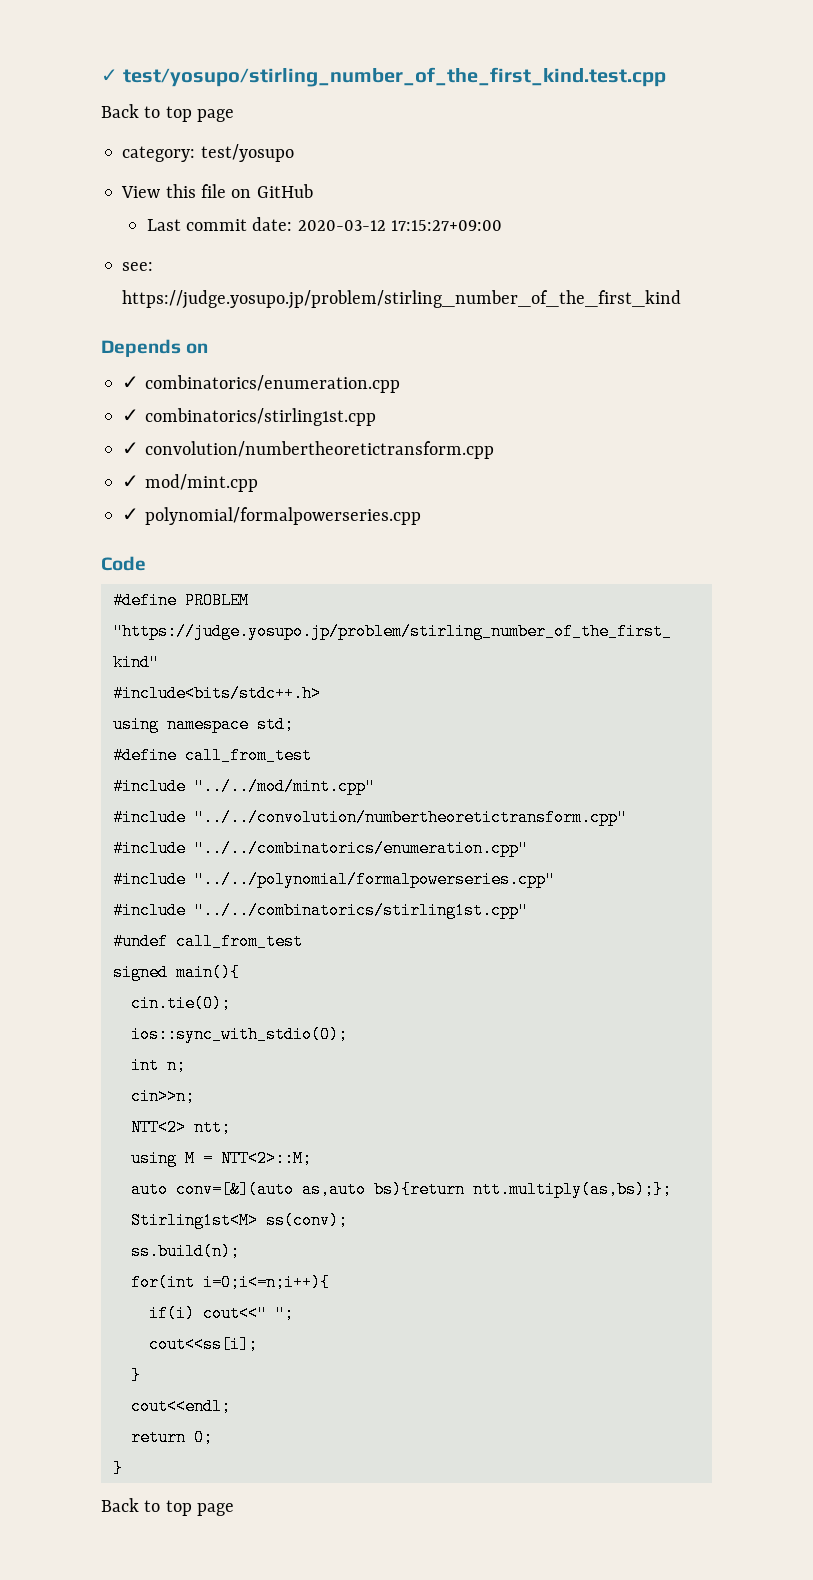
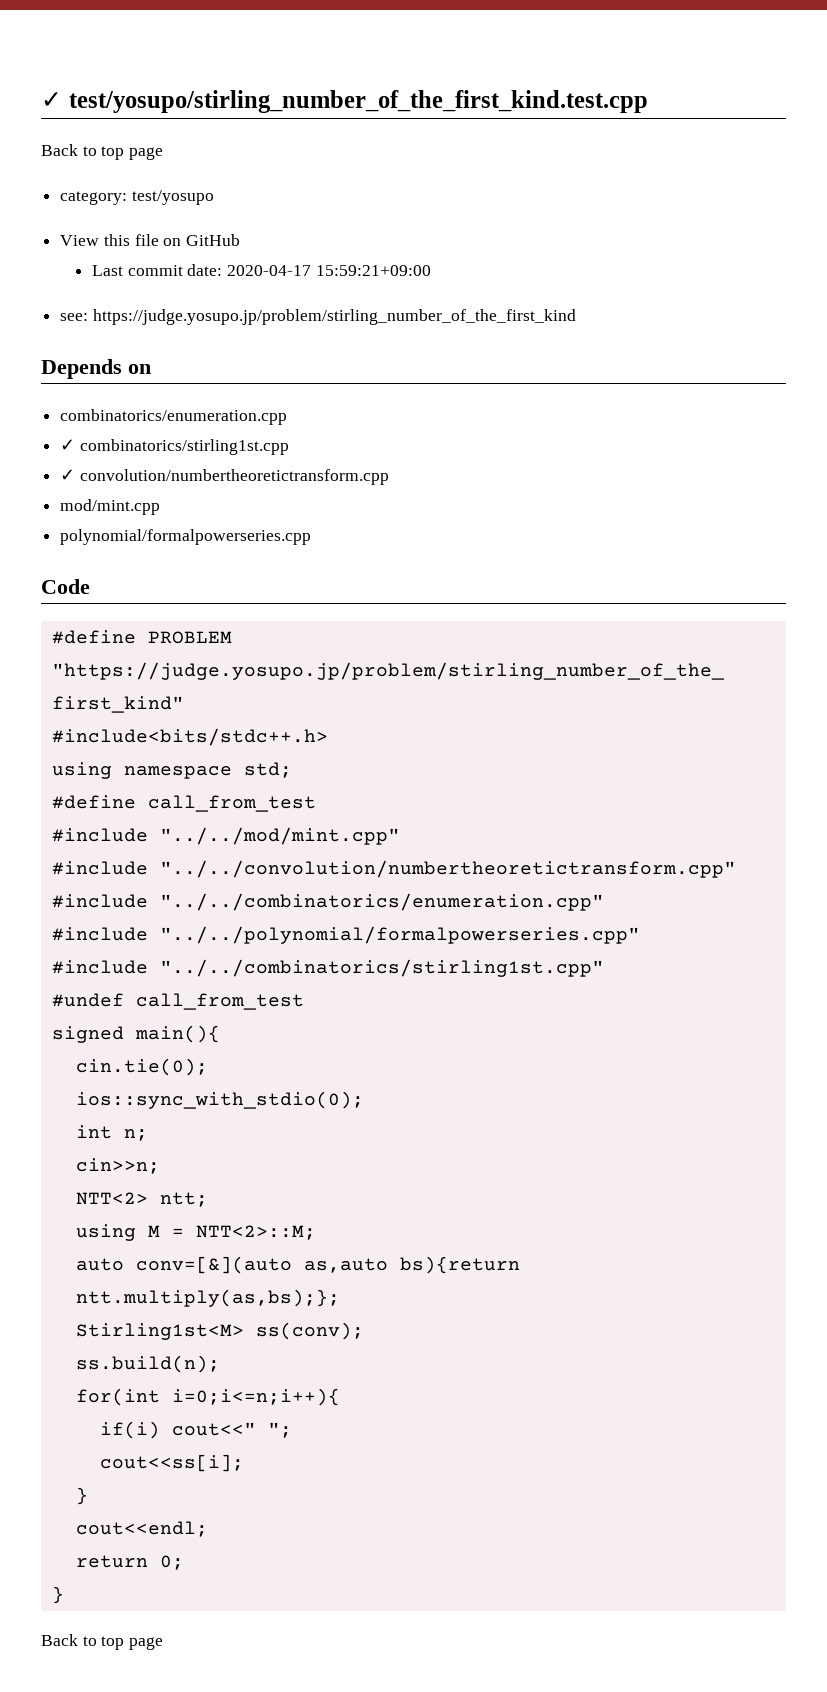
[297,220,502,231] 2020-03-12 17:15:27+09:00 -> [227,265,431,276] 2020-04-17 15:59:21+09:00
[122,376,140,389] ✓ -> (151, 369) none
[122,475,140,488] ✓ -> (389, 477) none
[122,508,140,521] ✓ -> (161, 507) none

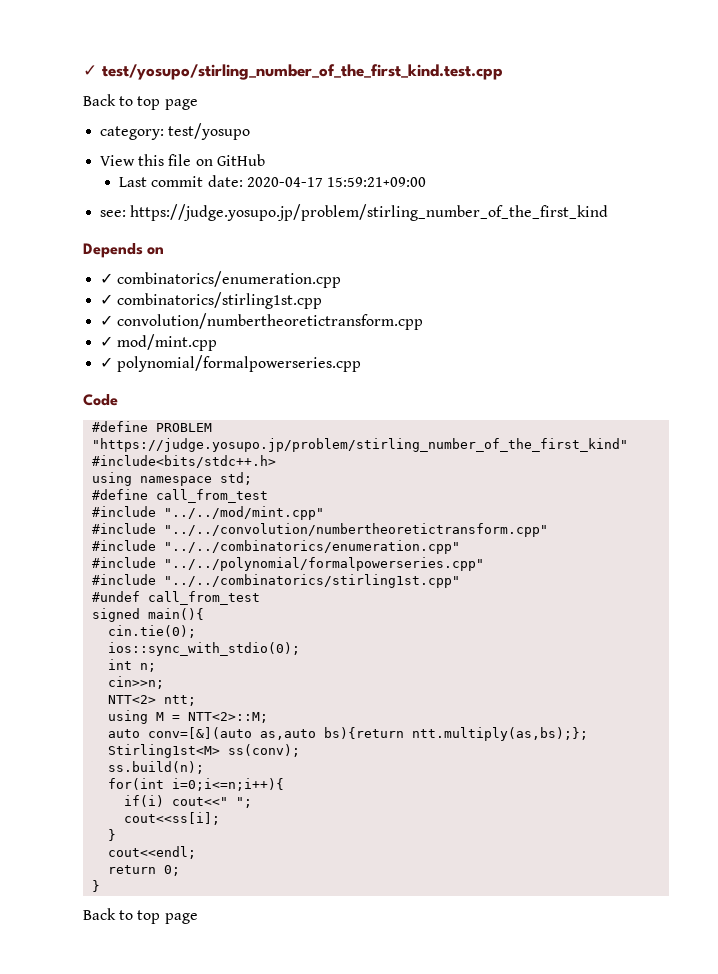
(151, 369) none -> [100,273,114,284] ✓
(389, 477) none -> [100,336,114,347] ✓
(161, 507) none -> [100,357,114,368] ✓

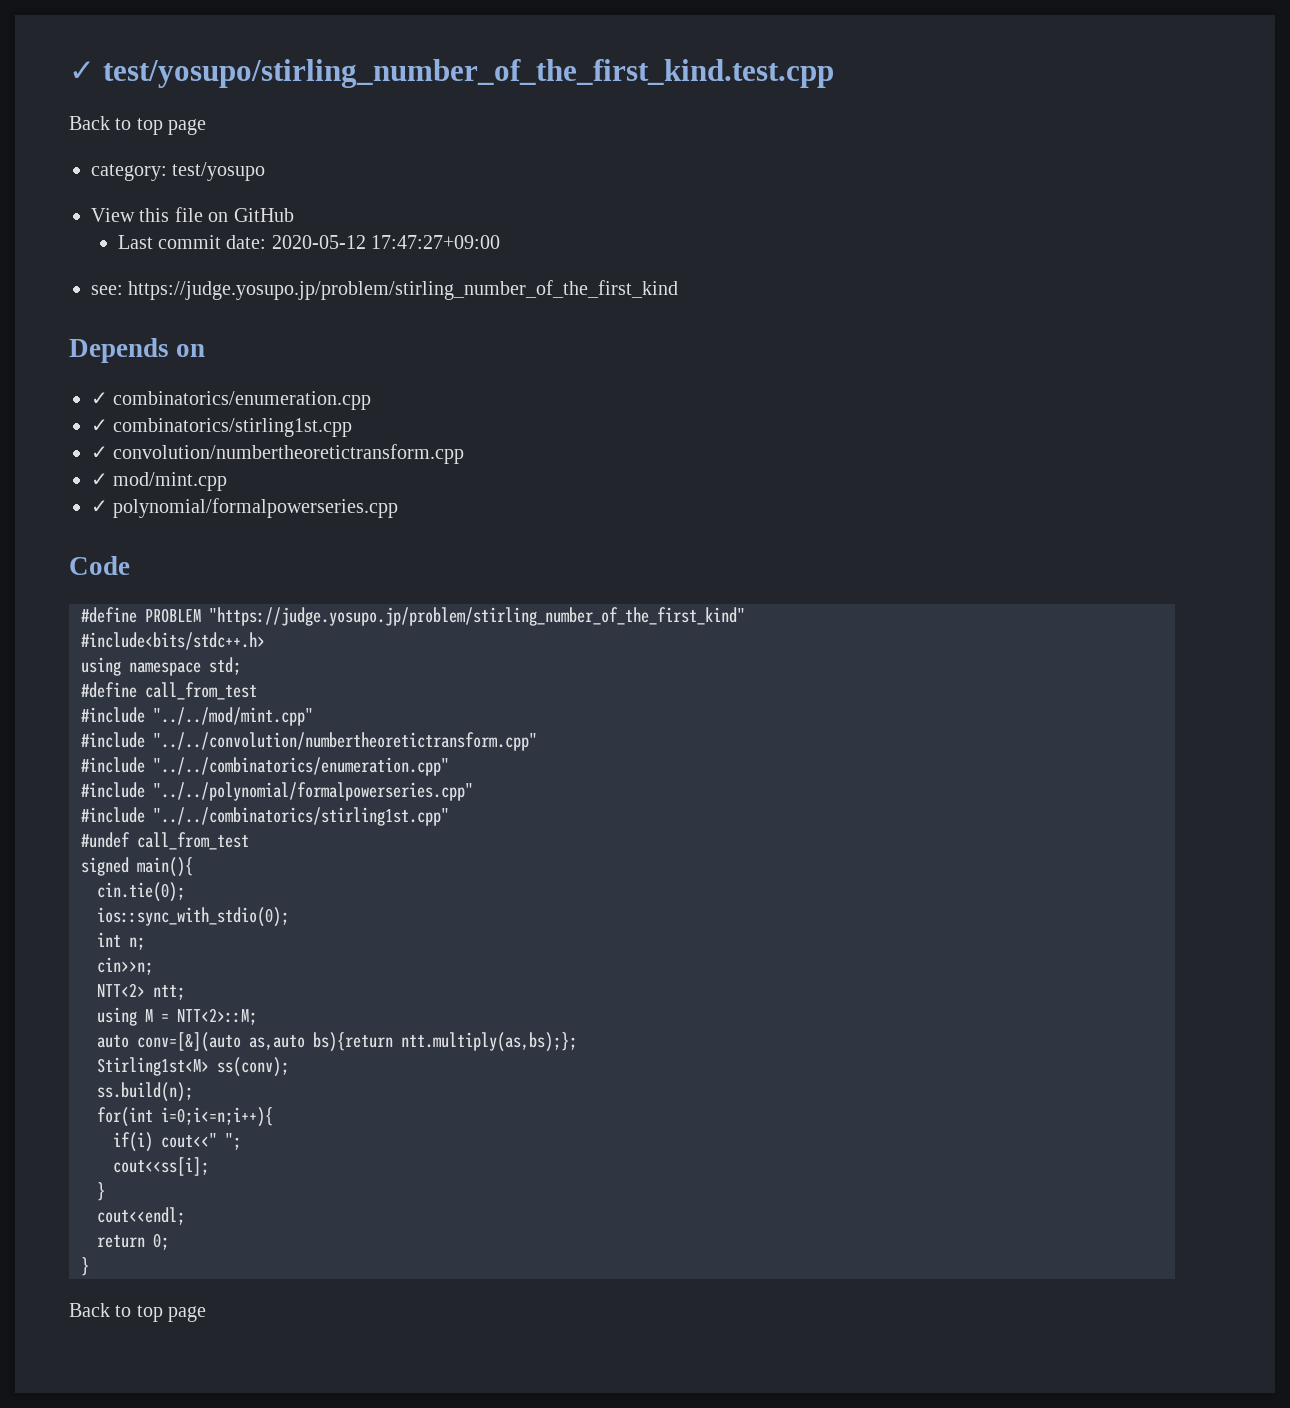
[246,177,426,187] 2020-04-17 15:59:21+09:00 -> [271,235,501,249] 2020-05-12 17:47:27+09:00

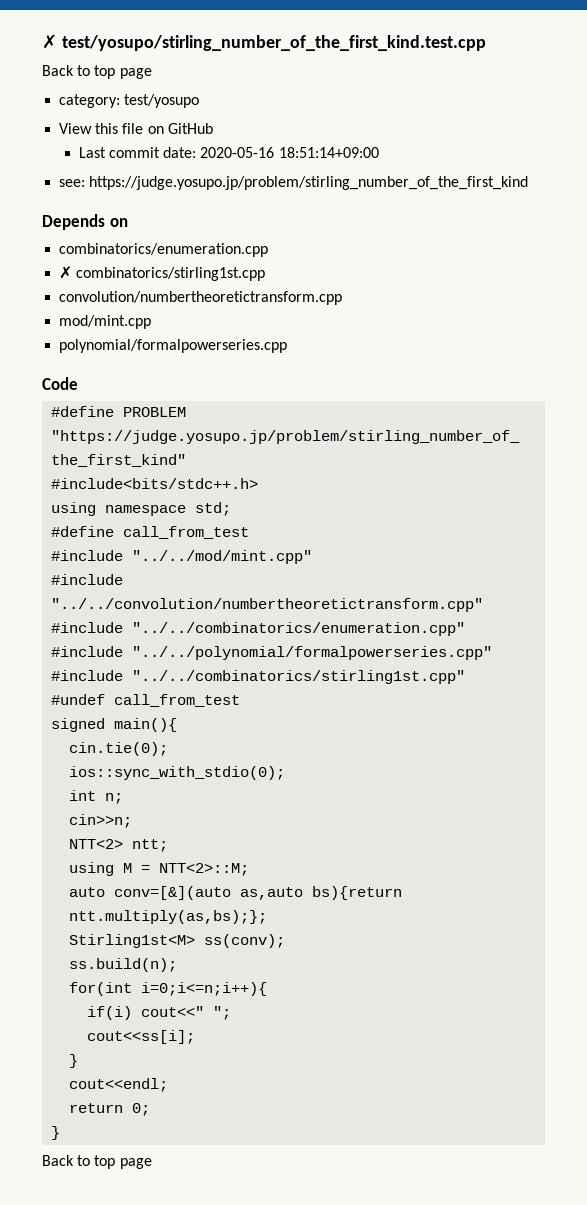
[69,61,95,81] ✓ -> [42,34,57,49] ✗
[271,235,501,249] 2020-05-12 17:47:27+09:00 -> [200,147,379,158] 2020-05-16 18:51:14+09:00
[91,392,108,405] ✓ -> (128, 222) none
[91,419,108,432] ✓ -> [59,266,73,279] ✗
[91,446,108,459] ✓ -> (266, 274) none
[91,473,108,486] ✓ -> (343, 298) none
[91,500,108,513] ✓ -> (152, 322) none

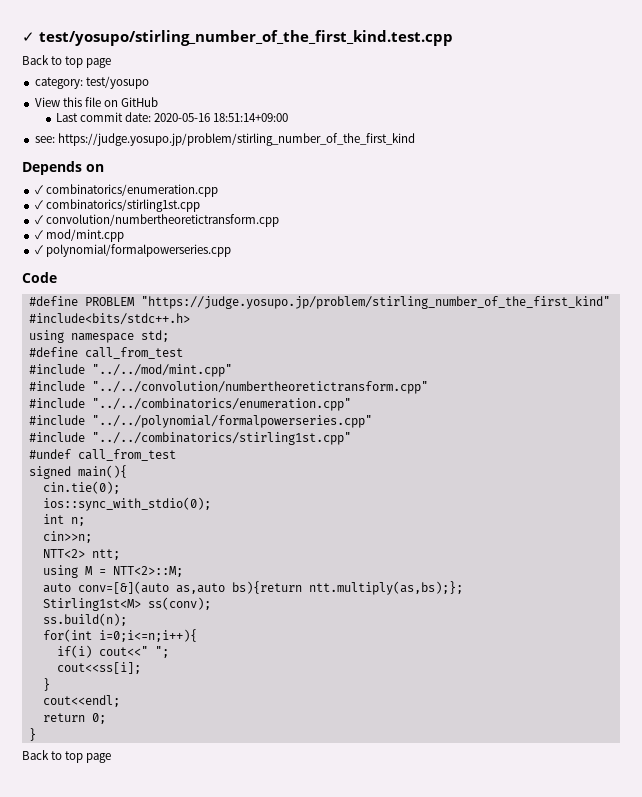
[42,34,57,49] ✗ -> [22,32,35,42] ✓
(128, 222) none -> [34,185,43,195] ✓
[59,266,73,279] ✗ -> [34,200,43,210] ✓
(266, 274) none -> [34,215,43,225] ✓
(343, 298) none -> [34,230,43,240] ✓
(152, 322) none -> [34,245,43,255] ✓

